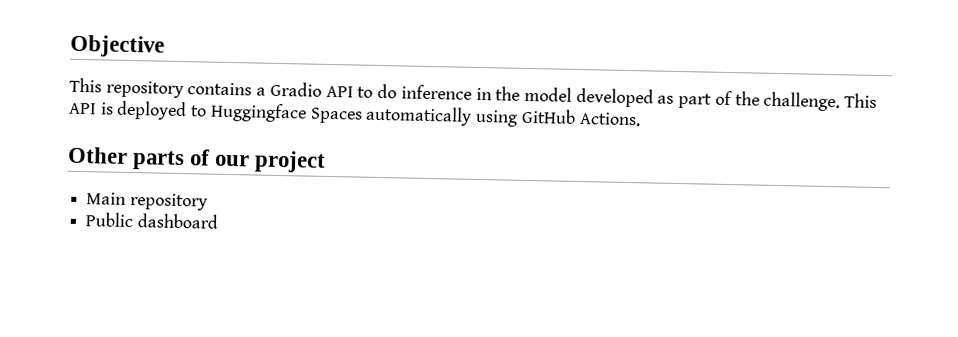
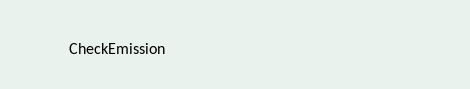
[70,34,165,58] [69,77,878,112] [69,100,641,127] [68,146,327,173] [86,192,208,211] [85,212,219,229] Objective // This repository contains a Gradio API to do inference in the model developed as part of the challenge. This API is deployed to Huggingface Spaces automatically using GitHub Actions. // Other parts of our project // Main repository // Public dashboard -> [69,43,165,54] CheckEmission

